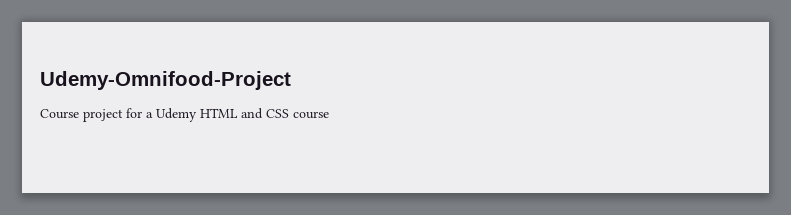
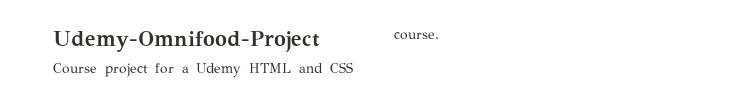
[293,111,329,119] course -> [394,32,439,40] course.

